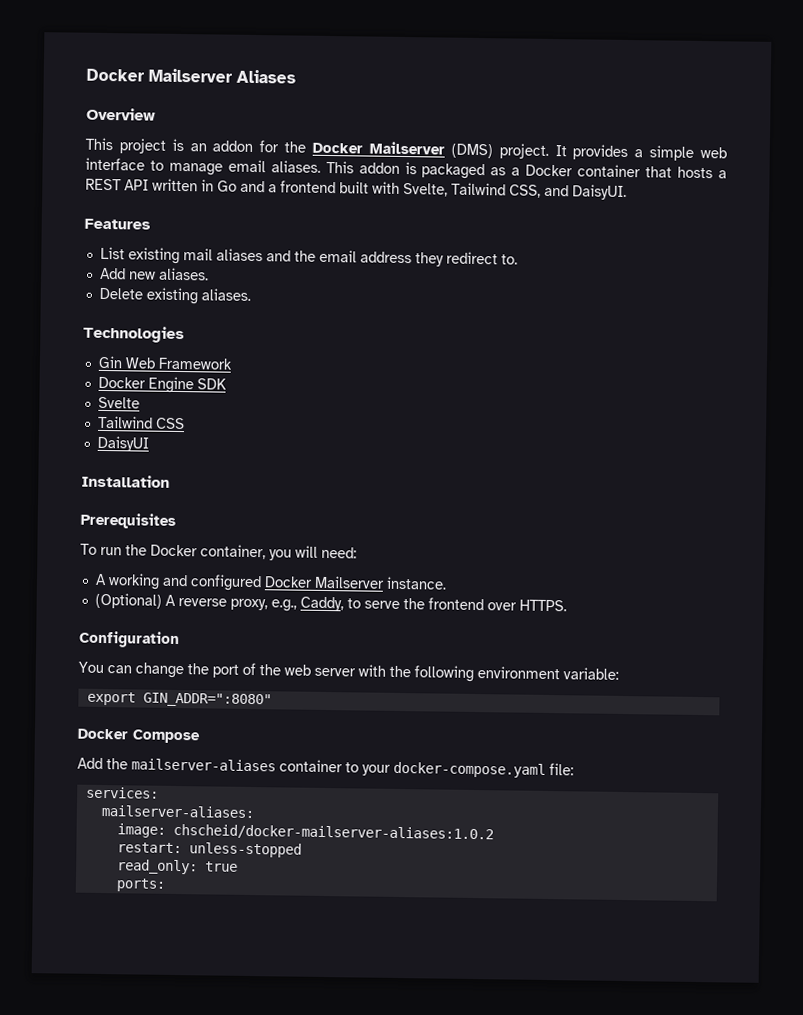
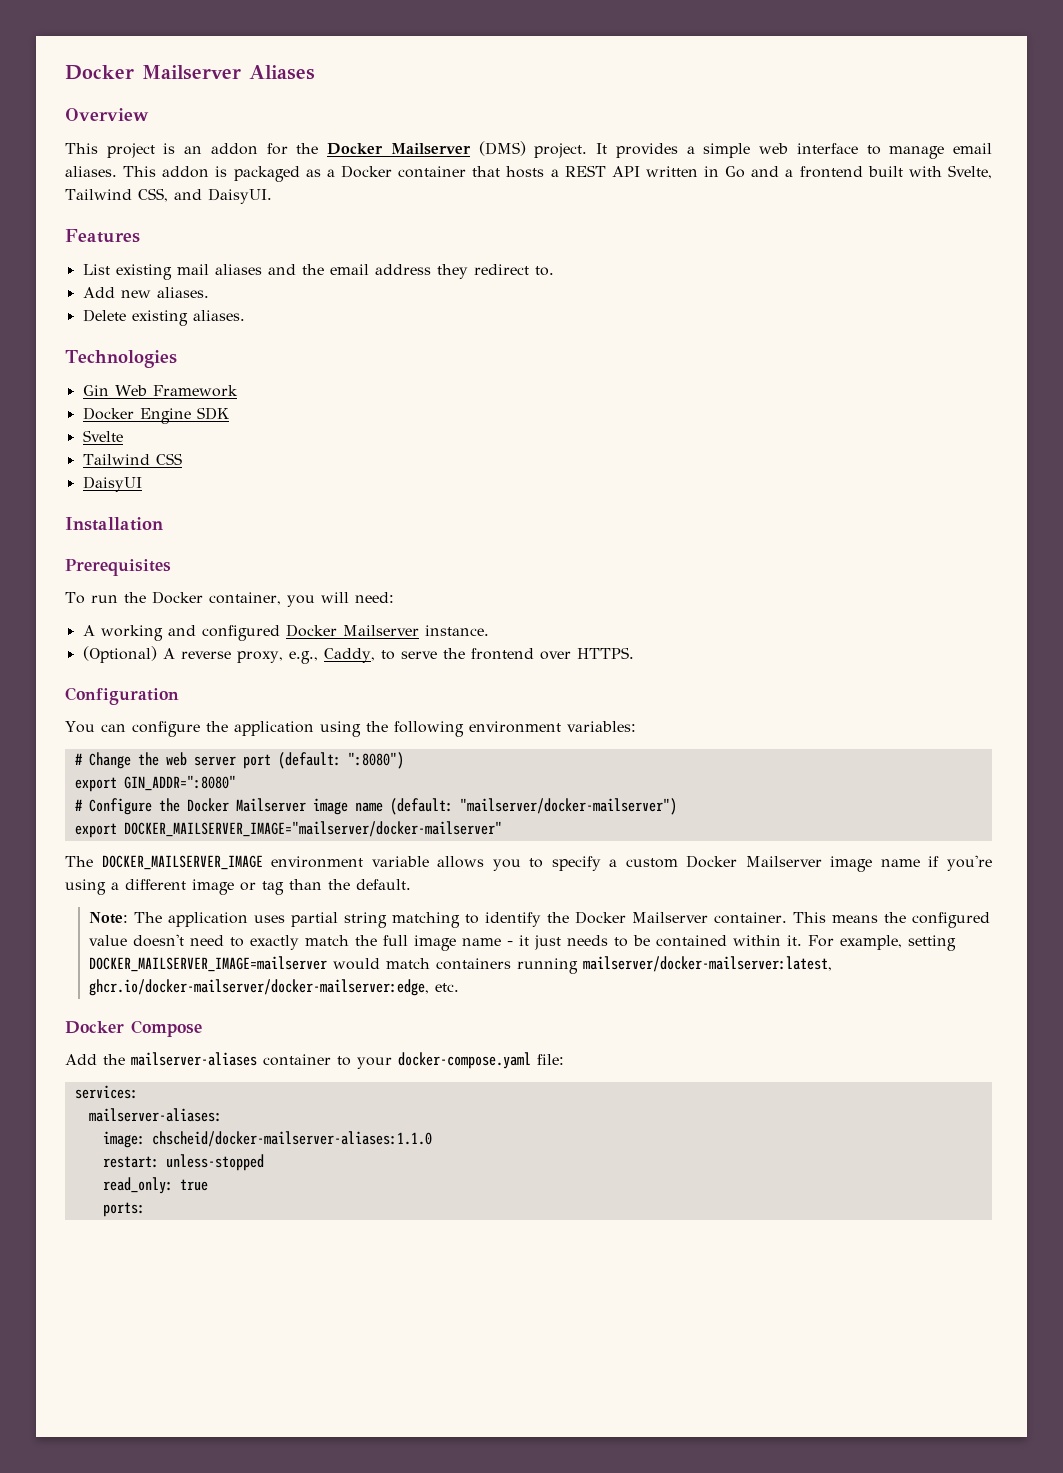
[135,662,619,682] [86,691,272,708] change the port of the web server with the following environment variable: // export GIN_ADDR=":8080" -> [131,721,636,737] [74,752,404,769] [74,775,236,792] [74,798,677,815] [74,821,502,838] [65,855,992,872] [65,879,411,895] [89,911,991,928] [89,934,957,951] [89,956,833,974] [89,979,460,996] configure the application using the following environment variables: // # Change the web server port (default: ":8080") // export GIN_ADDR=":8080" // # Configure the Docker Mailserver image name (default: "mailserver/docker-mailserver") // export DOCKER_MAILSERVER_IMAGE="mailserver/docker-mailserver" // The DOCKER_MAILSERVER_IMAGE environment variable allows you to specify a custom Docker Mailserver image name if you're using a different image or tag than the default. // Note: The application uses partial string matching to identify the Docker Mailserver container. This means the configured value doesn't need to exactly match the full image name - it just needs to be contained within it. For example, setting DOCKER_MAILSERVER_IMAGE=mailserver would match containers running mailserver/docker-mailserver:latest, ghcr.io/docker-mailserver/docker-mailserver:edge, etc.
[172,823,494,842] chscheid/docker-mailserver-aliases:1.0.2 -> [151,1131,432,1147] chscheid/docker-mailserver-aliases:1.1.0

